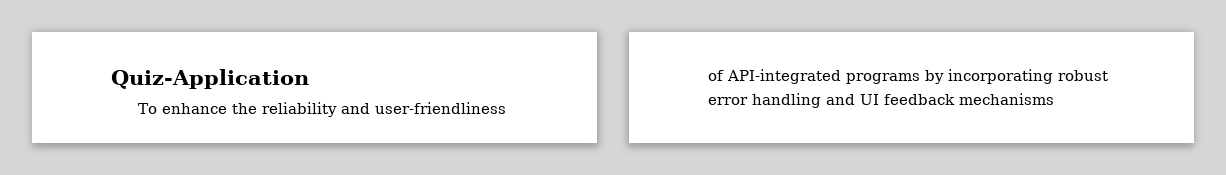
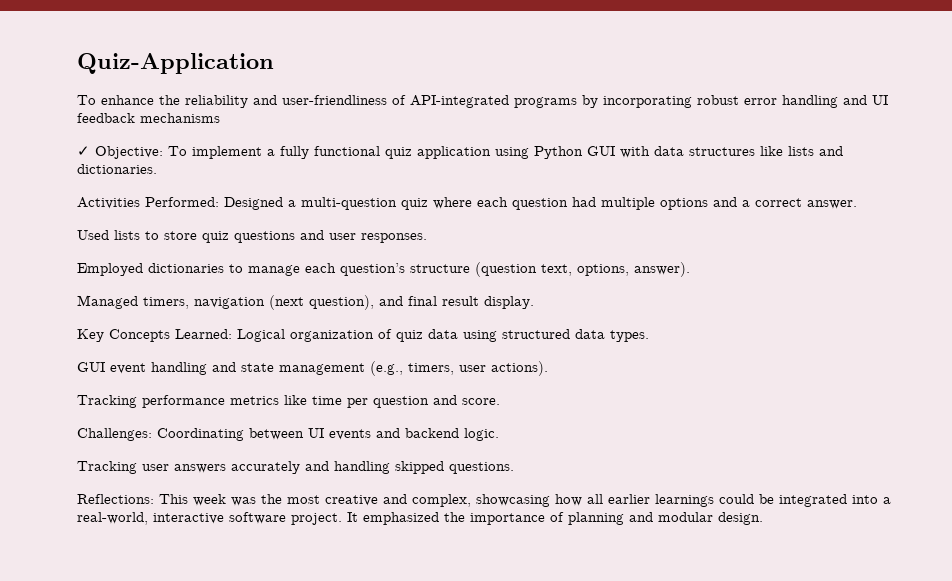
(1054, 99) none -> [77,146,843,159] [77,164,157,174] [77,197,857,210] [77,230,427,243] [77,262,690,277] [77,295,534,310] [77,329,649,342] [77,361,548,376] [77,395,500,408] [77,428,499,441] [77,461,514,474] [77,494,891,507] [77,512,763,525] // ✓ Objective: To implement a fully functional quiz application using Python GUI with data structures like lists and dictionaries. // Activities Performed: Designed a multi-question quiz where each question had multiple options and a correct answer. // Used lists to store quiz questions and user responses. // Employed dictionaries to manage each question’s structure (question text, options, answer). // Managed timers, navigation (next question), and final result display. // Key Concepts Learned: Logical organization of quiz data using structured data types. // GUI event handling and state management (e.g., timers, user actions). // Tracking performance metrics like time per question and score. // Challenges: Coordinating between UI events and backend logic. // Tracking user answers accurately and handling skipped questions. // Reflections: This week was the most creative and complex, showcasing how all earlier learnings could be integrated into a real-world, interactive software project. It emphasized the importance of planning and modular design.

